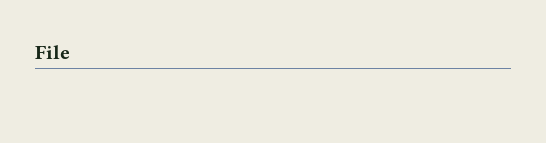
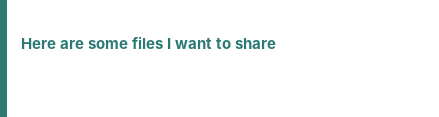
[35,45,70,59] File -> [21,36,277,49] Here are some files I want to share

